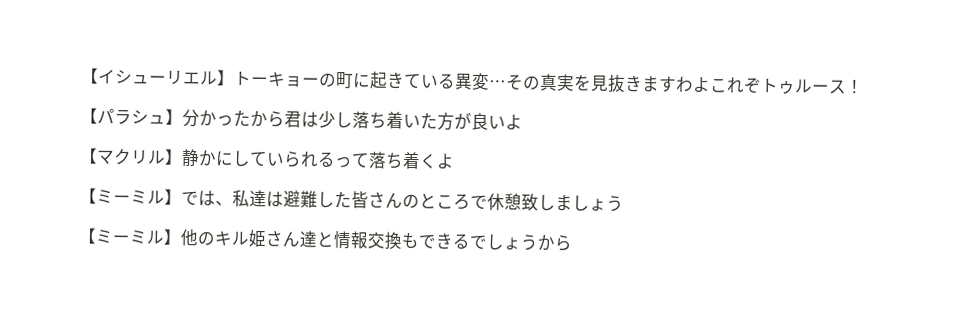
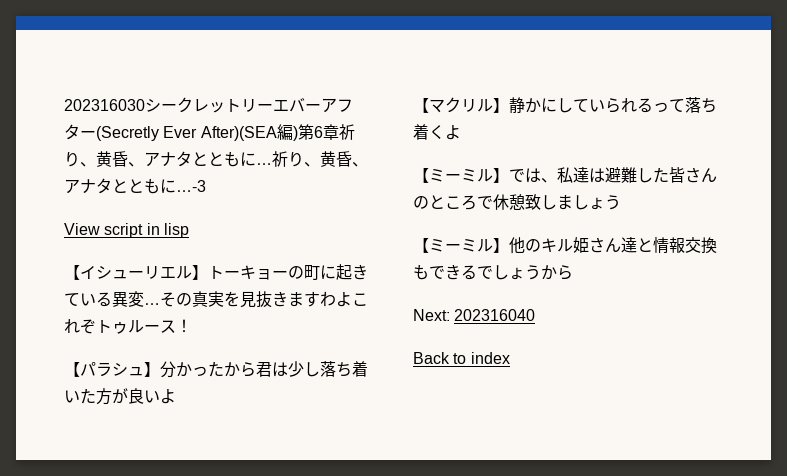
(81, 75) none -> [64,97,353,113] [64,124,355,141] [64,151,368,167] [64,178,206,194] [64,223,189,238] 202316030シークレットリーエバーアフター(Secretly Ever After)(SEA編)第6章祈り、黄昏、アナタとともに…祈り、黄昏、アナタとともに…-3 // View script in lisp //
(573, 243) none -> [413,309,536,321] [413,352,510,364] // Next: 202316040 // Back to index

